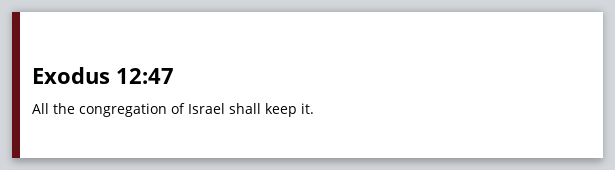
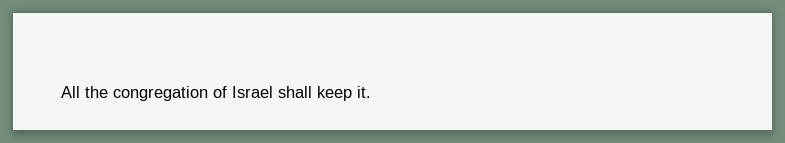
[32,67,174,84] Exodus 12:47 // -> (61, 92) none

